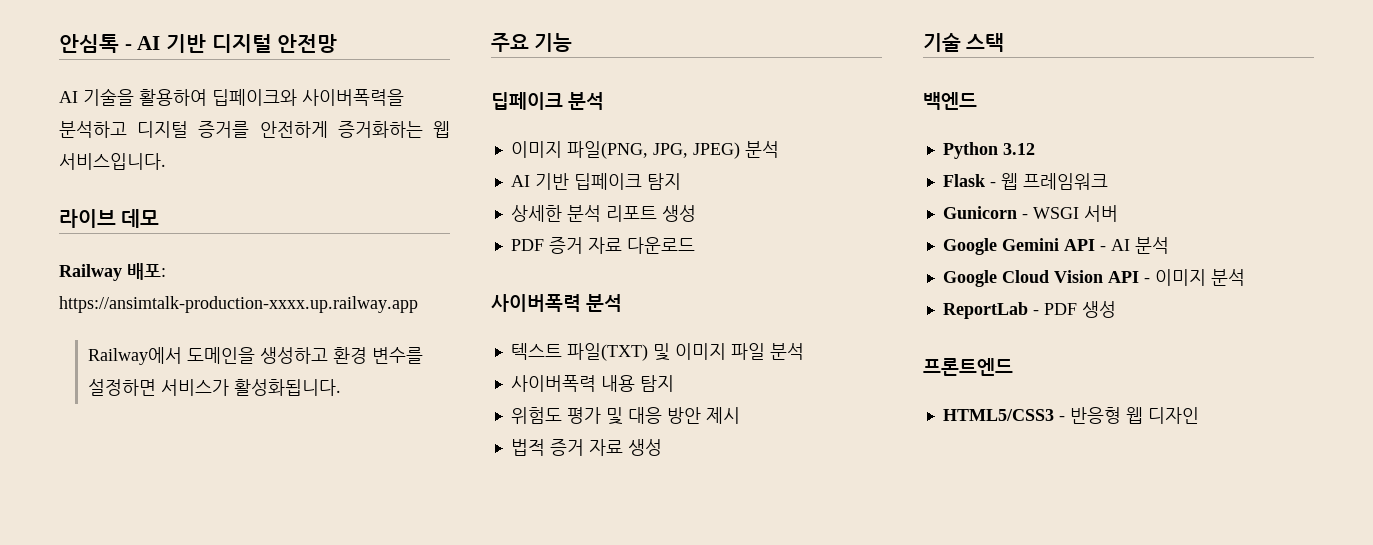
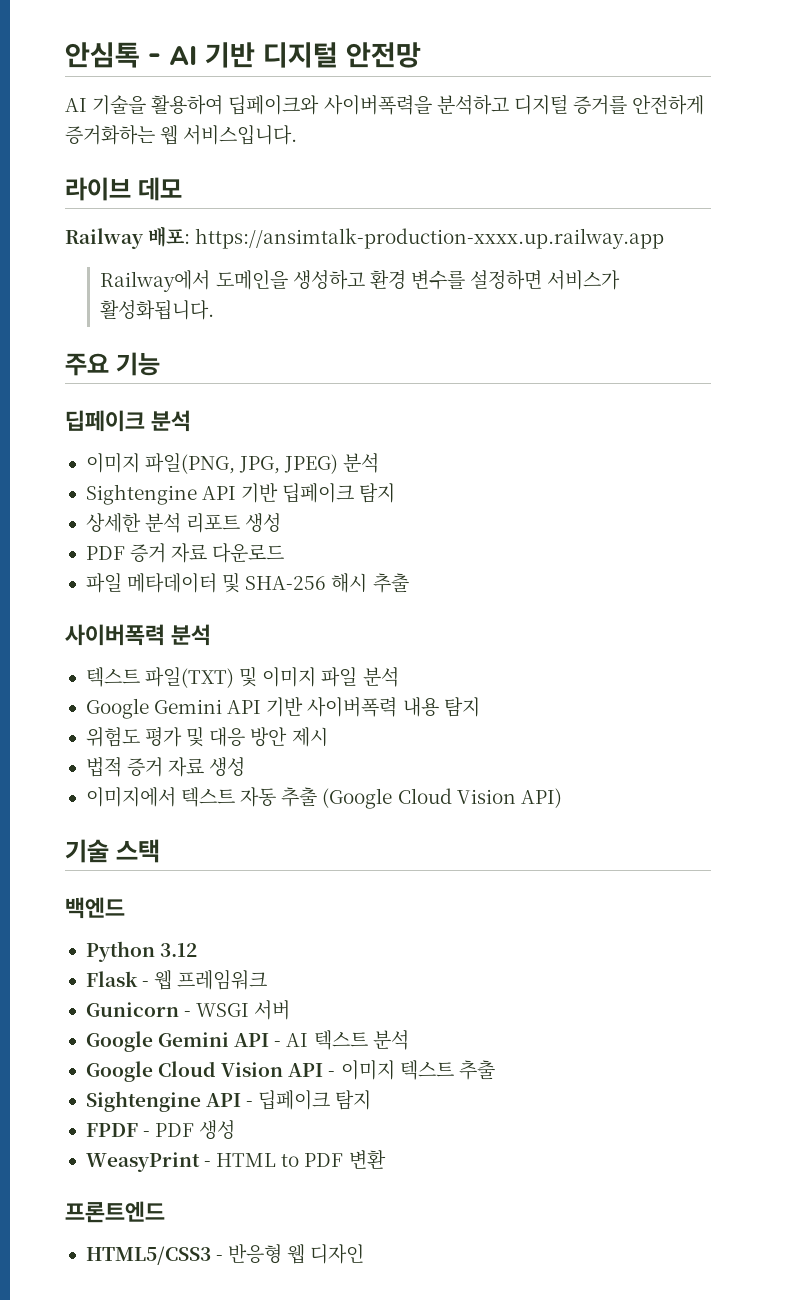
[510,175,530,187] AI -> [85,484,237,505] Sightengine API
(695, 245) none -> [85,573,409,593] // 파일 메타데이터 및 SHA-256 해시 추출
(804, 351) none -> [85,697,304,719] Google Gemini API 기반
(662, 447) none -> [85,787,562,809] // 이미지에서 텍스트 자동 추출 (Google Cloud Vision API)
(1130, 245) none -> [313,1030,368,1050] 텍스트
[1210,269,1245,286] [942,301,1116,319] 분석 // ReportLab - PDF 생성 -> [399,1060,495,1080] [85,1090,372,1112] [85,1120,236,1140] [85,1150,386,1172] 텍스트 추출 // Sightengine API - 딥페이크 탐지 // FPDF - PDF 생성 // WeasyPrint - HTML to PDF 변환

